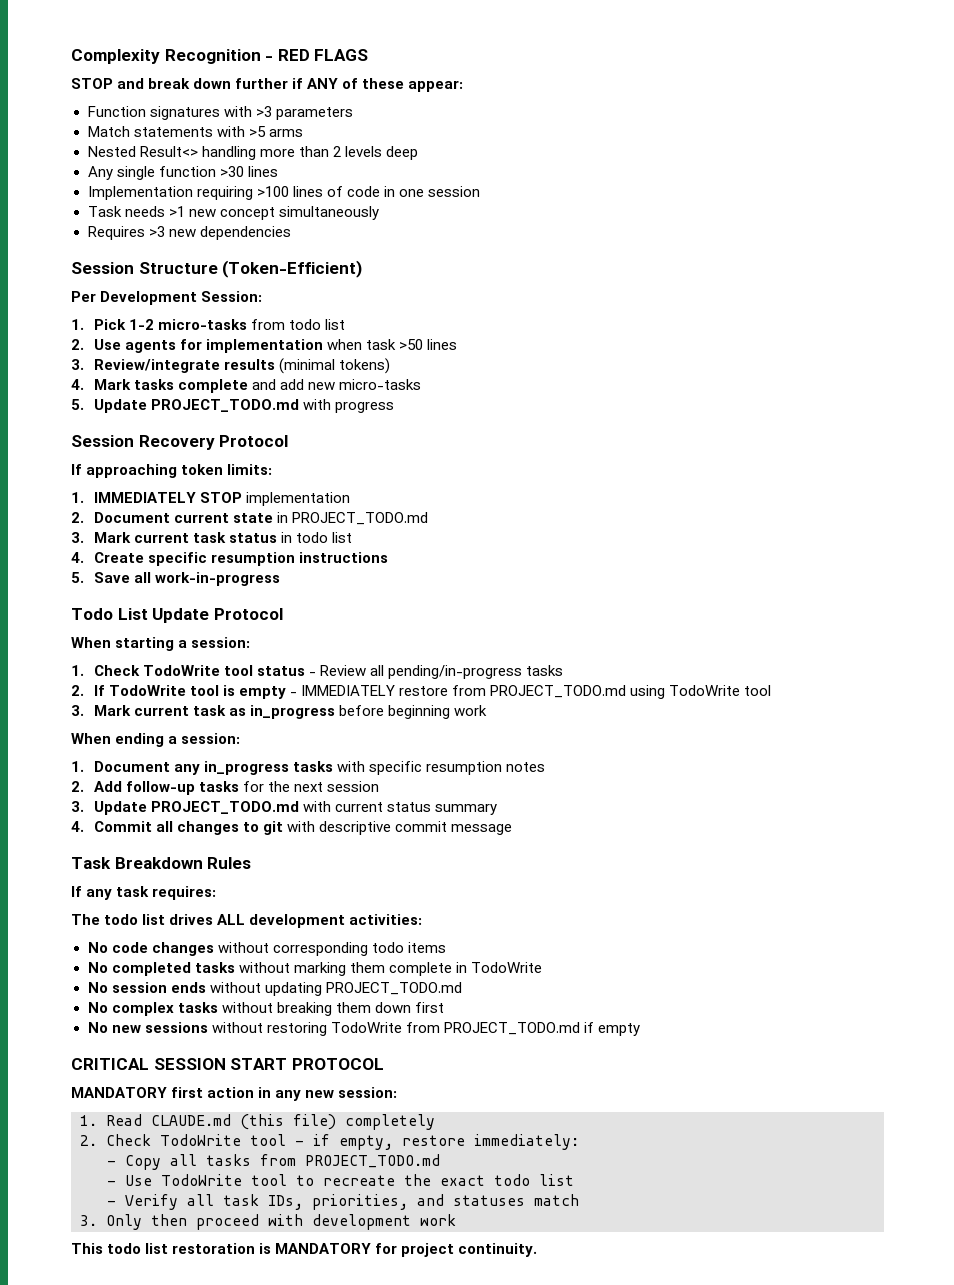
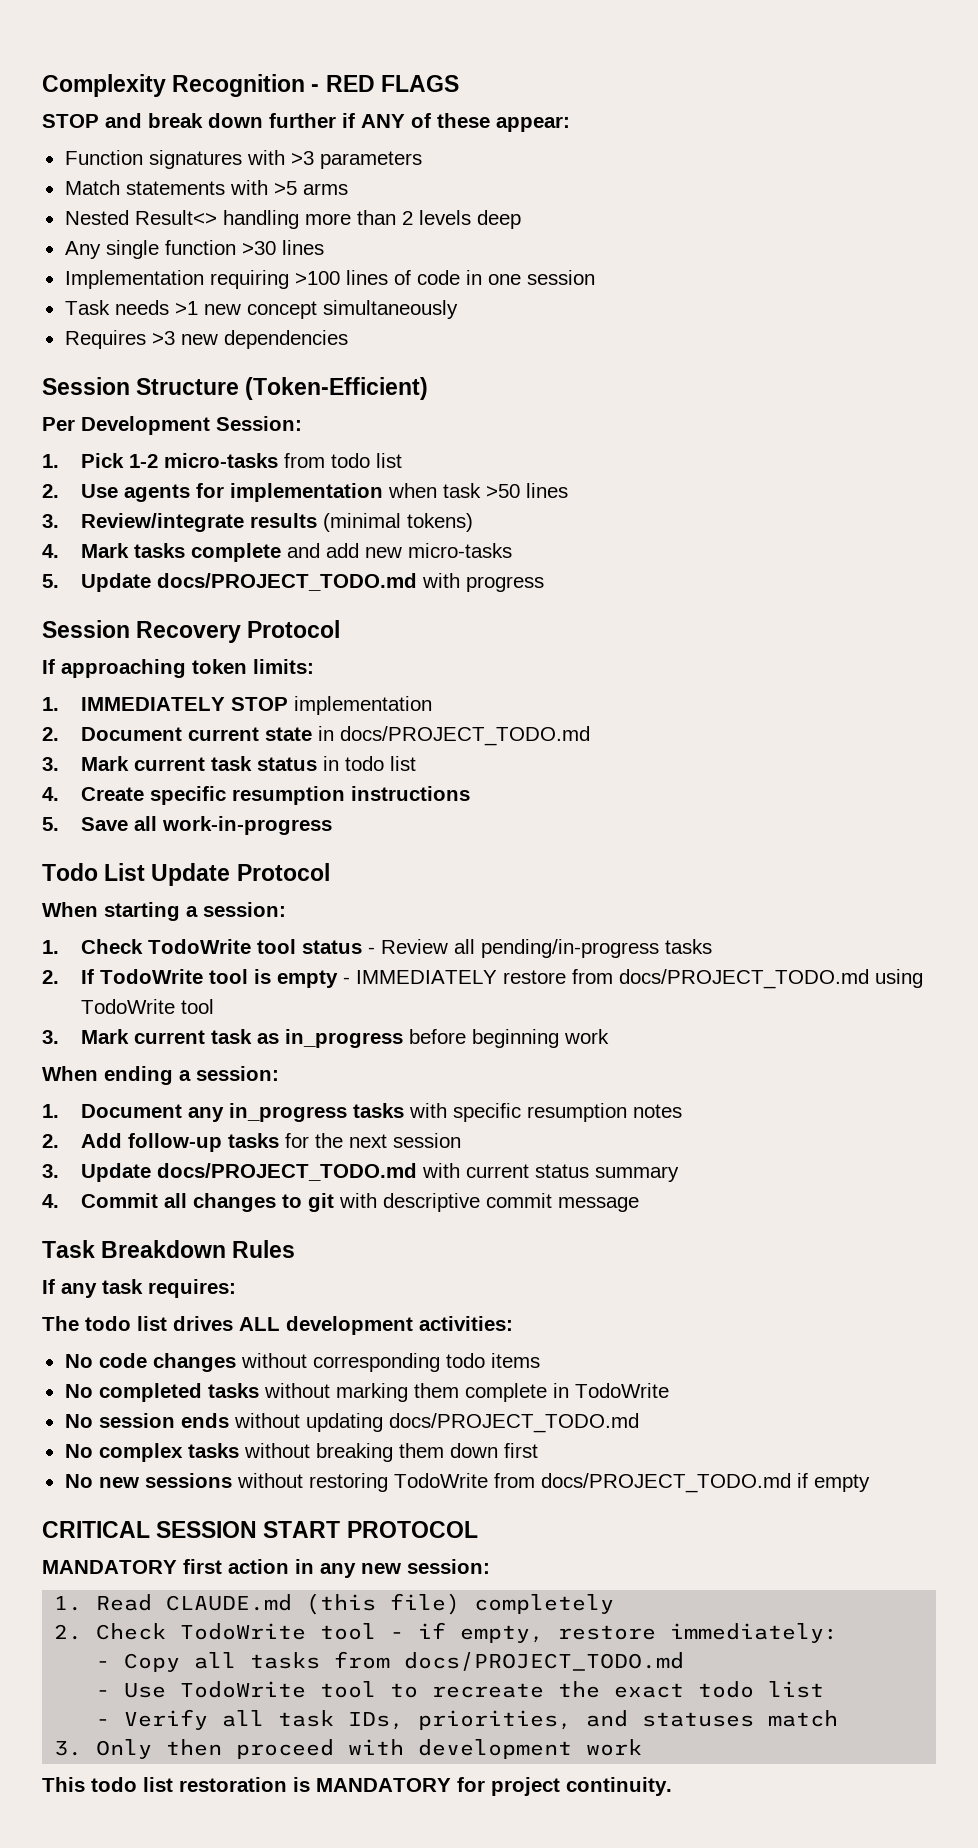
[150,399,299,412] PROJECT_TODO.md -> [157,573,418,591] docs/PROJECT_TODO.md
[291,512,428,525] PROJECT_TODO.md -> [340,726,591,746] docs/PROJECT_TODO.md
[490,685,627,698] PROJECT_TODO.md -> [619,969,870,989] docs/PROJECT_TODO.md
[150,801,299,814] PROJECT_TODO.md -> [157,1163,418,1181] docs/PROJECT_TODO.md
[325,982,462,995] PROJECT_TODO.md -> [388,1413,639,1433] docs/PROJECT_TODO.md
[443,1022,580,1035] PROJECT_TODO.md -> [540,1473,791,1493] docs/PROJECT_TODO.md
[305,1154,440,1168] PROJECT_TODO.md -> [404,1652,685,1671] docs/PROJECT_TODO.md

